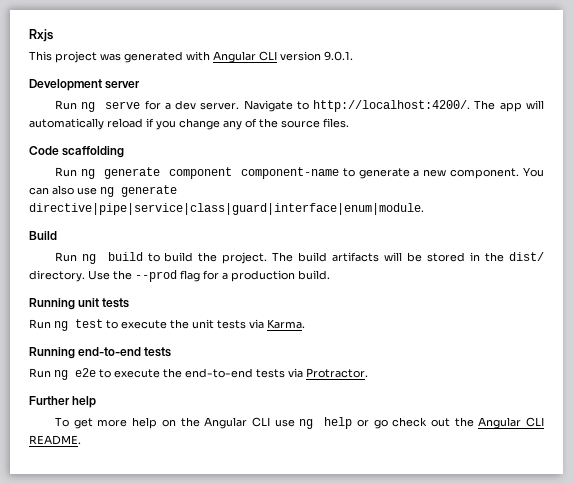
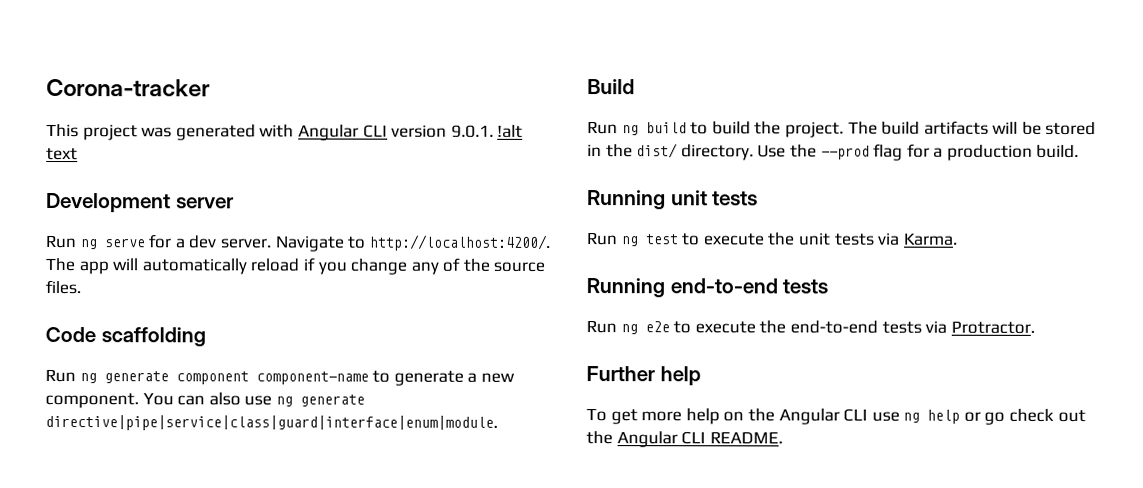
[29,29,53,42] Rxjs -> [46,78,210,97] Corona-tracker
(353, 56) none -> [497,124,524,138] [46,147,78,161] !alt text

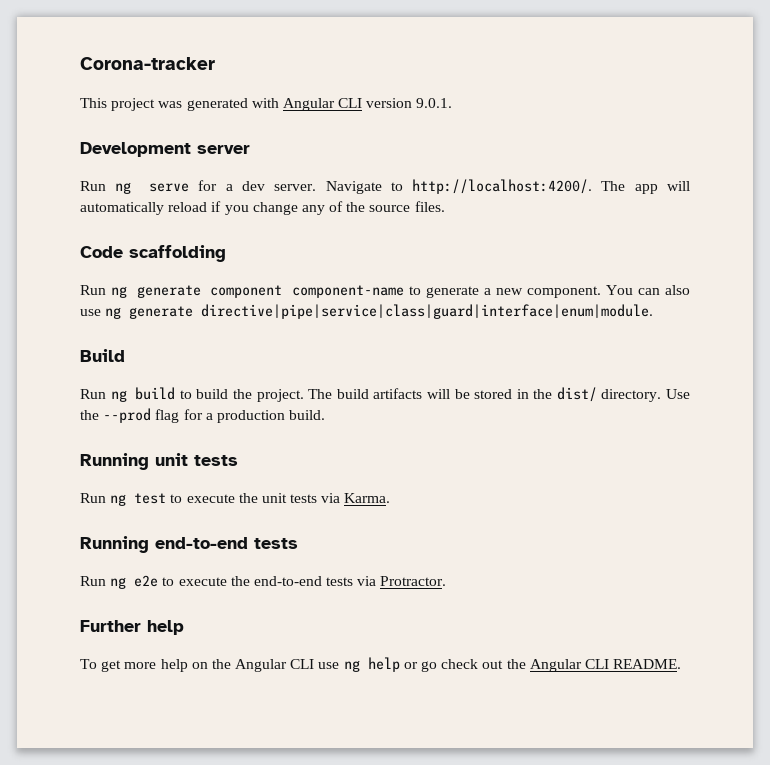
[497,124,524,138] [46,147,78,161] !alt text -> (453, 103) none

